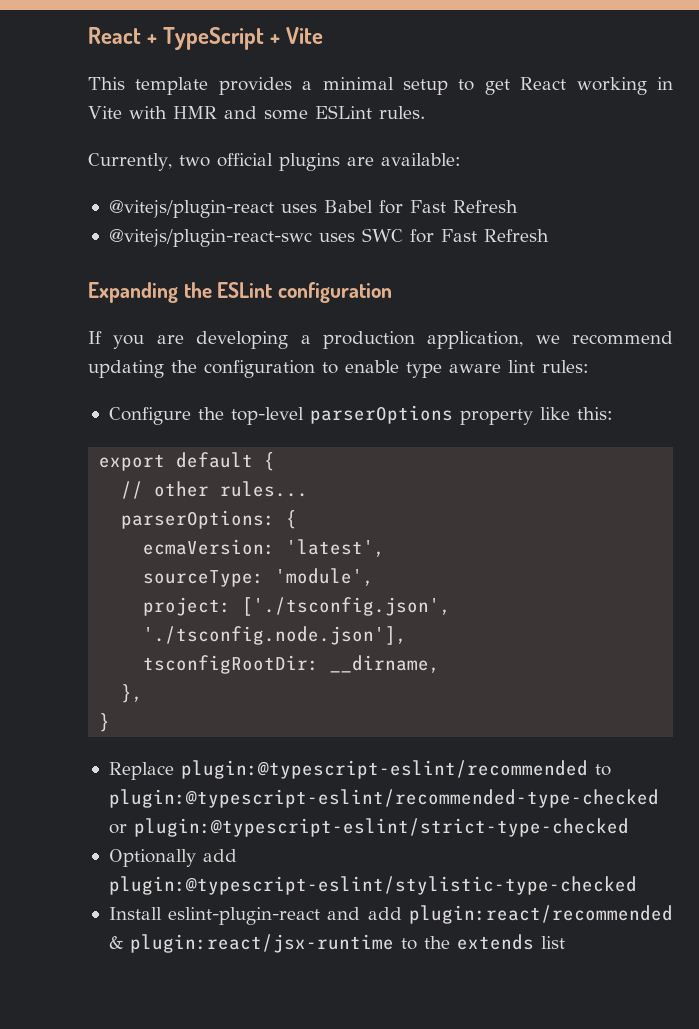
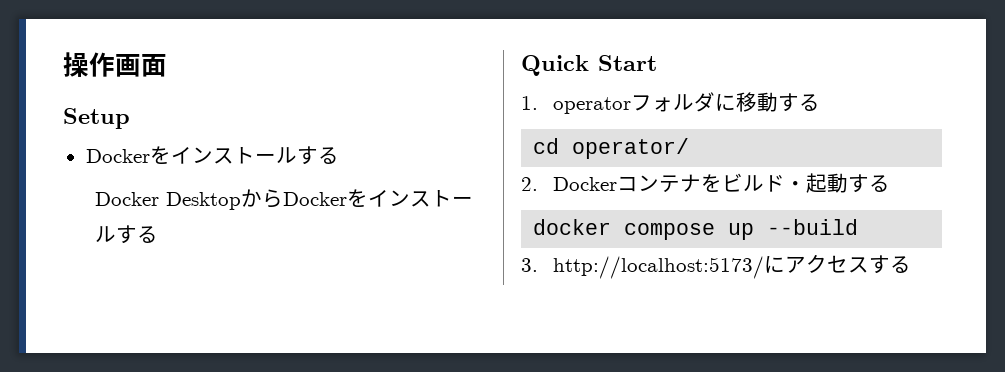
[88,27,324,50] [88,77,673,95] [88,105,425,120] [88,153,461,171] [108,200,518,218] [108,228,549,247] [88,282,393,303] [88,331,673,349] [88,360,589,378] [108,405,613,425] [99,452,276,471] [121,481,309,499] [121,510,298,529] [143,539,386,557] [143,568,375,587] [143,597,452,616] [143,626,408,645] [143,655,441,674] [121,684,144,703] [99,713,111,732] [108,760,611,780] [108,789,659,808] [108,818,629,837] [108,849,237,867] [108,876,637,895] [108,905,673,925] [108,934,565,953] React + TypeScript + Vite // This template provides a minimal setup to get React working in Vite with HMR and some ESLint rules. // Currently, two official plugins are available: // @vitejs/plugin-react uses Babel for Fast Refresh // @vitejs/plugin-react-swc uses SWC for Fast Refresh // Expanding the ESLint configuration // If you are developing a production application, we recommend updating the configuration to enable type aware lint rules: // Configure the top-level parserOptions property like this: // export default { // // other rules... // parserOptions: { // ecmaVersion: 'latest', // sourceType: 'module', // project: ['./tsconfig.json', './tsconfig.node.json'], // tsconfigRootDir: __dirname, // }, // } // Replace plugin:@typescript-eslint/recommended to plugin:@typescript-eslint/recommended-type-checked or plugin:@typescript-eslint/strict-type-checked // Optionally add plugin:@typescript-eslint/stylistic-type-checked // Install eslint-plugin-react and add plugin:react/recommended & plugin:react/jsx-runtime to the extends list -> [63,52,167,77] [63,108,130,129] [85,146,339,165] [95,189,474,210] [95,225,159,244] [521,55,657,76] [521,92,821,114] [533,138,690,159] [521,173,891,193] [533,219,859,240] [521,254,912,279] 操作画面 // Setup // Dockerをインストールする // Docker DesktopからDockerをインストールする // Quick Start // 1. operatorフォルダに移動する // cd operator/ // 2. Dockerコンテナをビルド・起動する // docker compose up --build // 3. http://localhost:5173/にアクセスする

